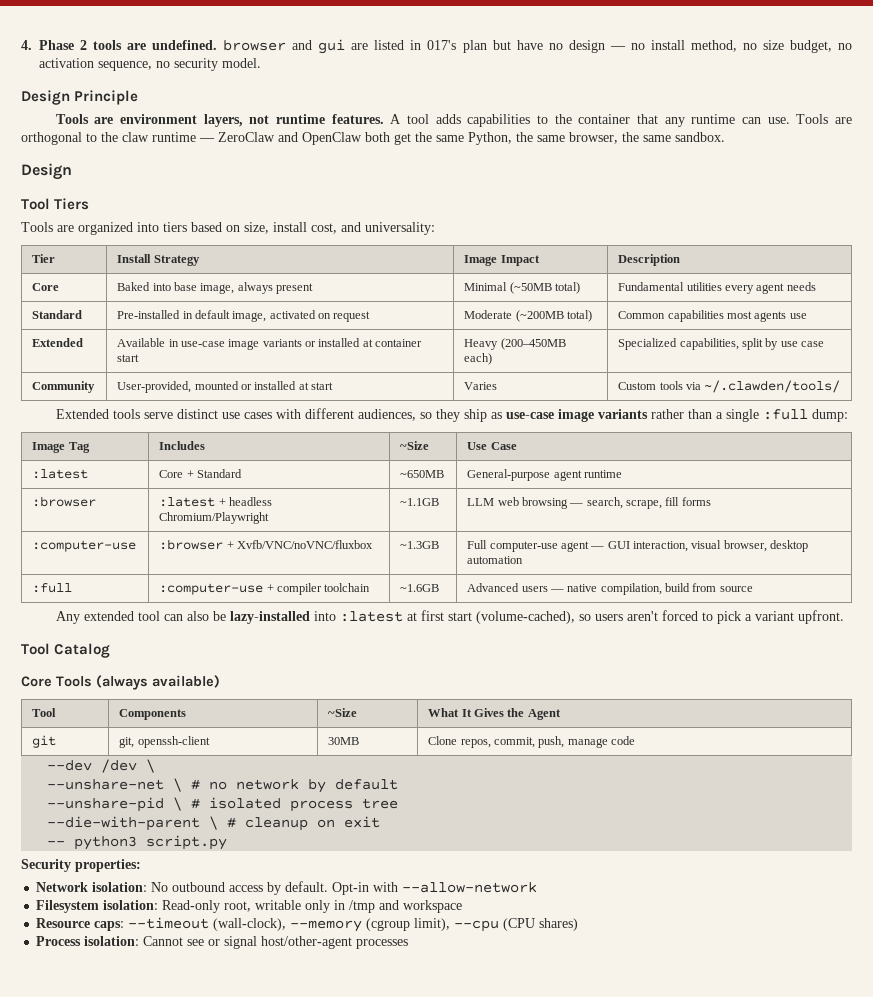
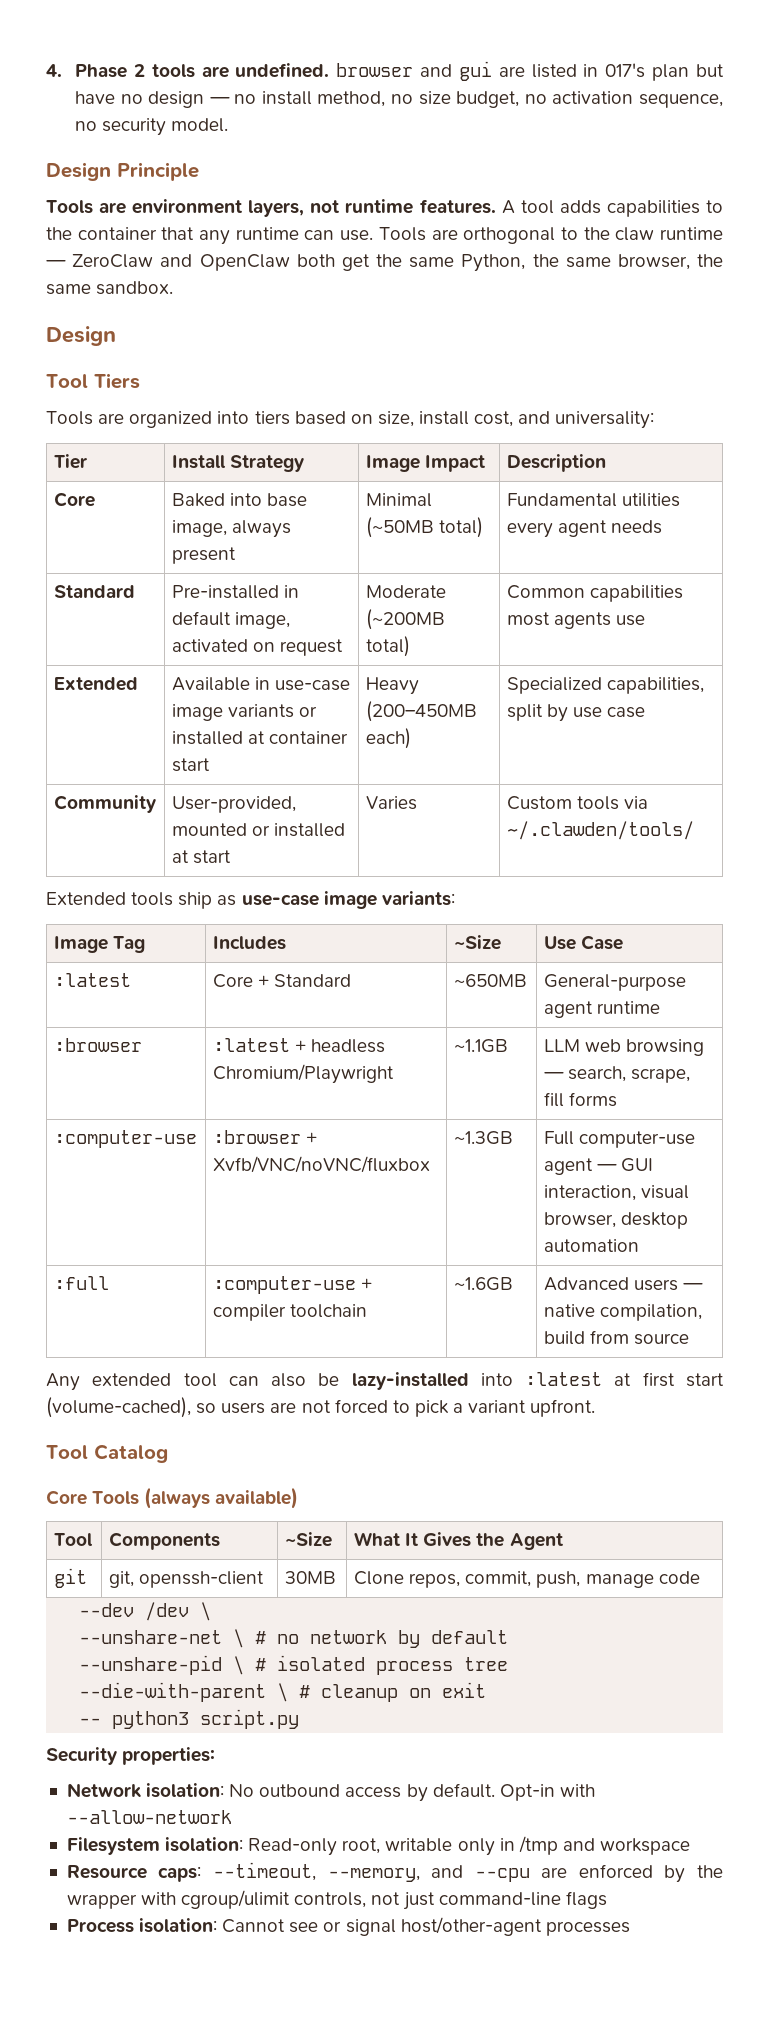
[143,408,848,422] serve distinct use cases with different audiences, so they ship as use-case image variants rather than a single :full dump: -> [178,891,455,909] ship as use-case image variants:
[626,611,658,621] aren't -> [270,1400,331,1413] are not
[128,917,579,932] --timeout (wall-clock), --memory (cgroup limit), --cpu (CPU shares) -> [213,1862,724,1883] [66,1890,607,1910] --timeout, --memory, and --cpu are enforced by the wrapper with cgroup/ulimit controls, not just command-line flags

